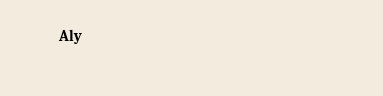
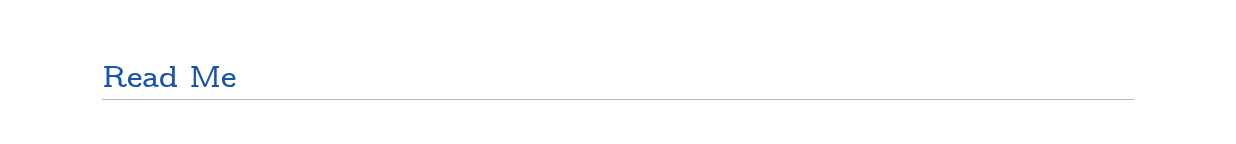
[58,29,82,44] Aly -> [102,66,236,87] Read Me

